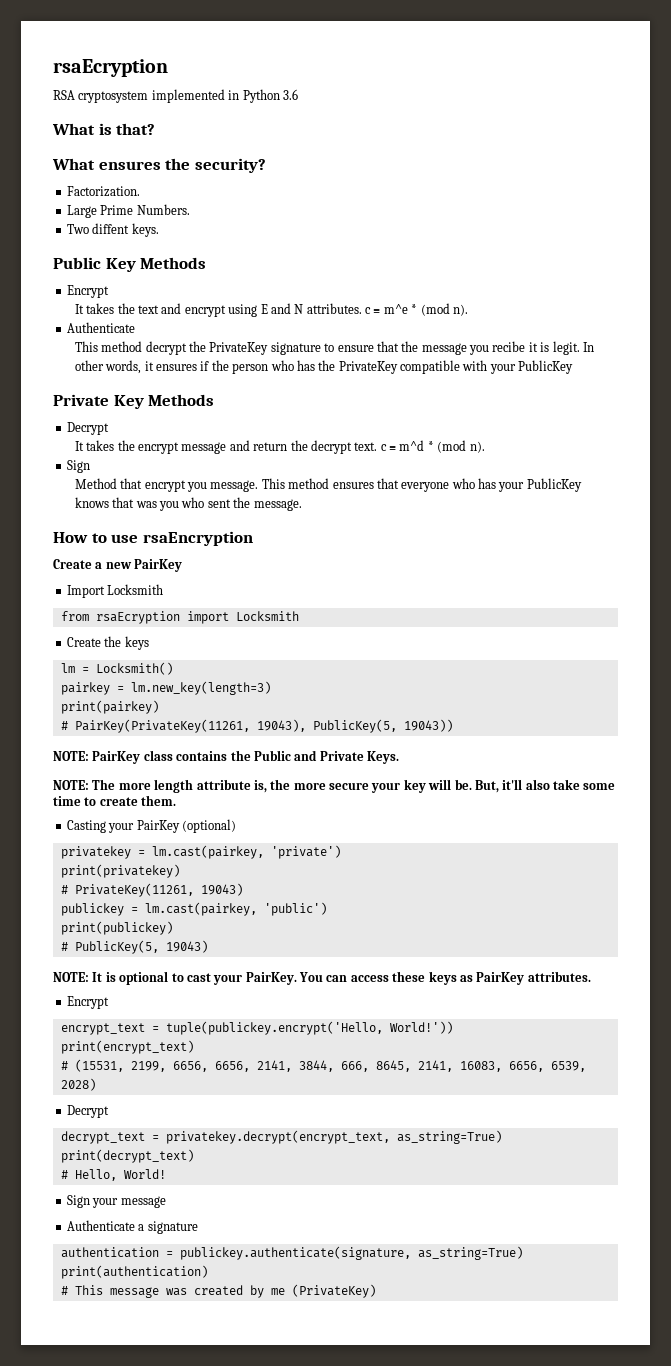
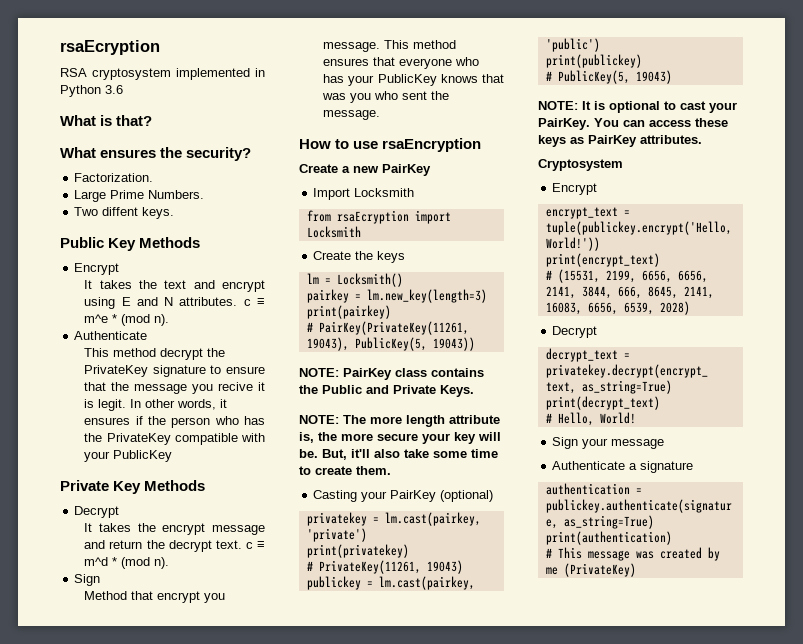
[492,341,526,352] recibe -> [218,382,254,391] recive
(591, 976) none -> [538,159,623,171] // Cryptosystem

